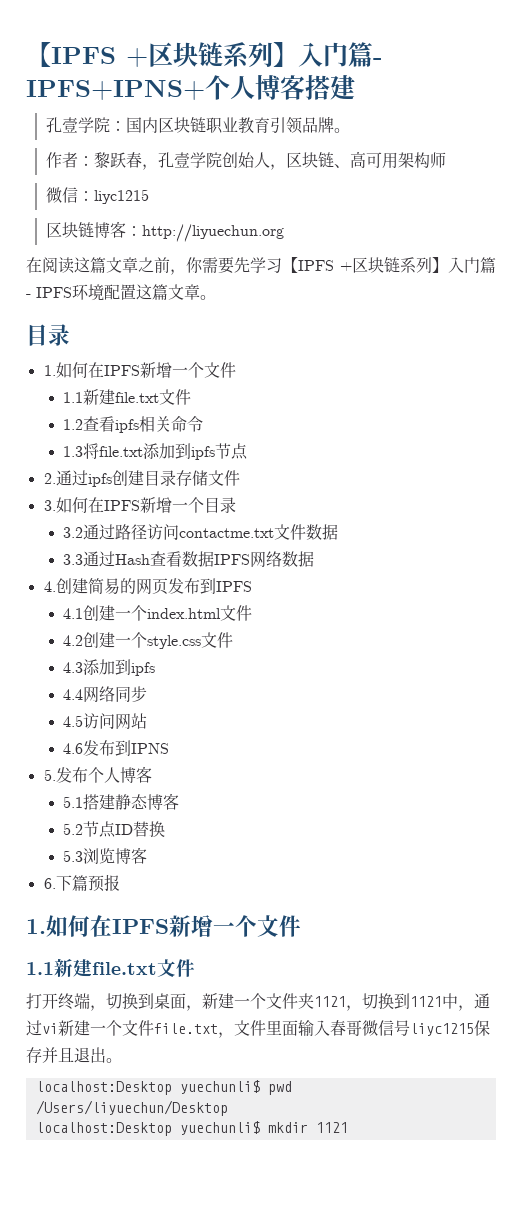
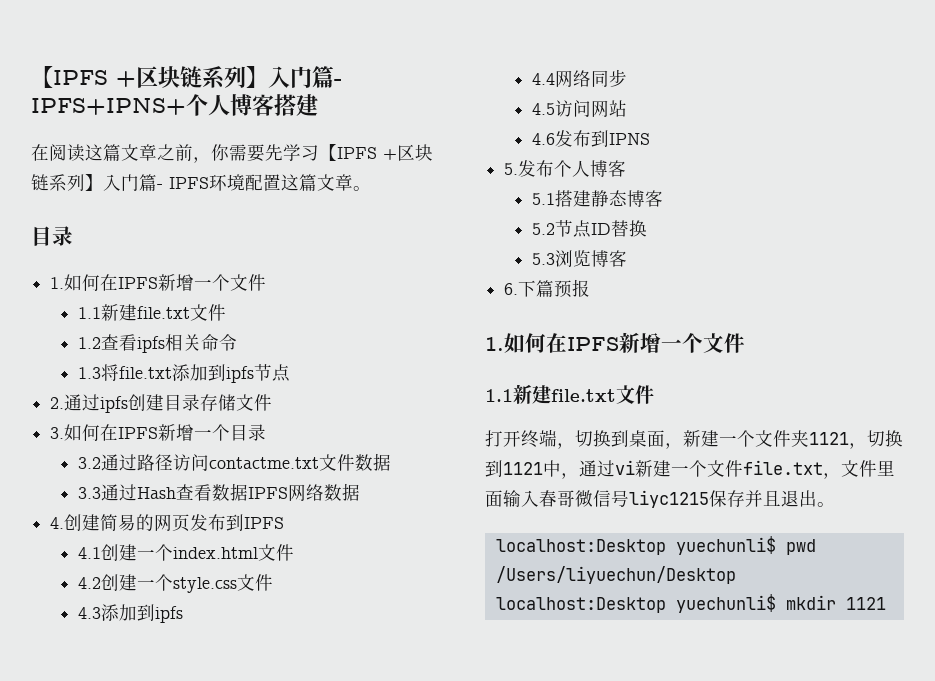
[45,117,350,134] [45,151,446,170] [45,187,149,204] [45,221,284,242] // 孔壹学院：国内区块链职业教育引领品牌。 // 作者：黎跃春，孔壹学院创始人，区块链、高可用架构师 // 微信：liyc1215 // 区块链博客：http://liyuechun.org -> (318, 105) none

